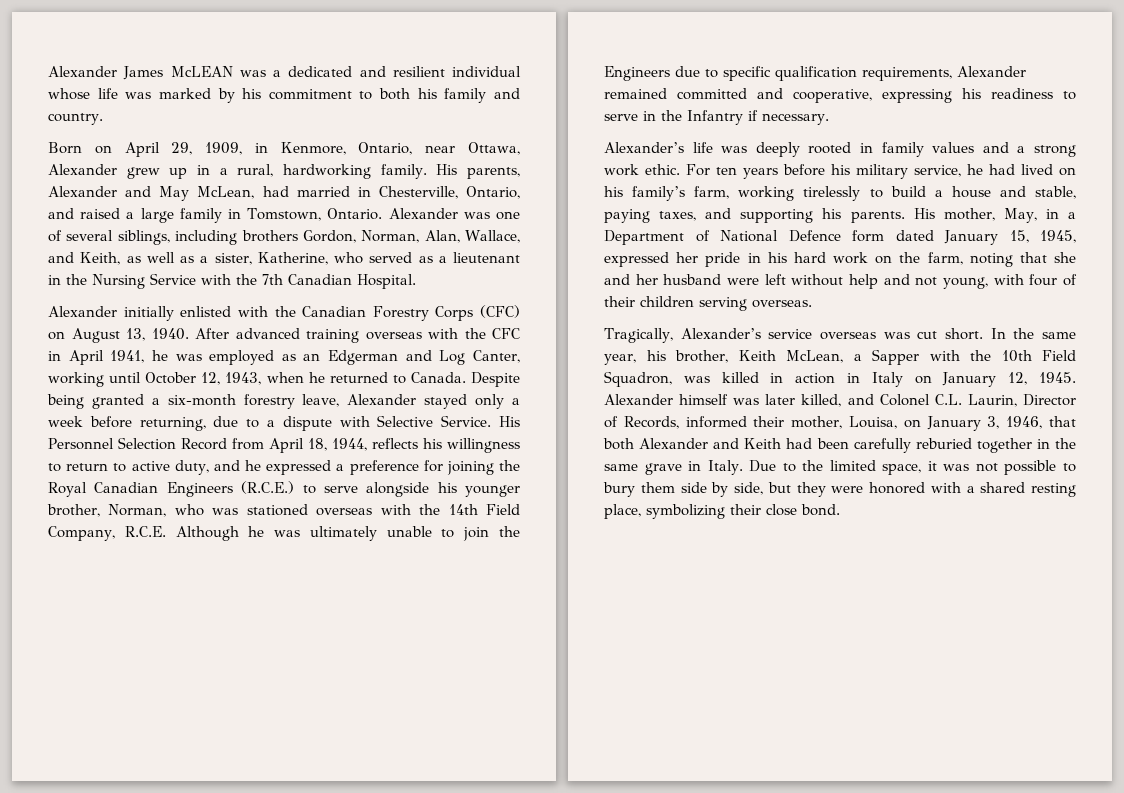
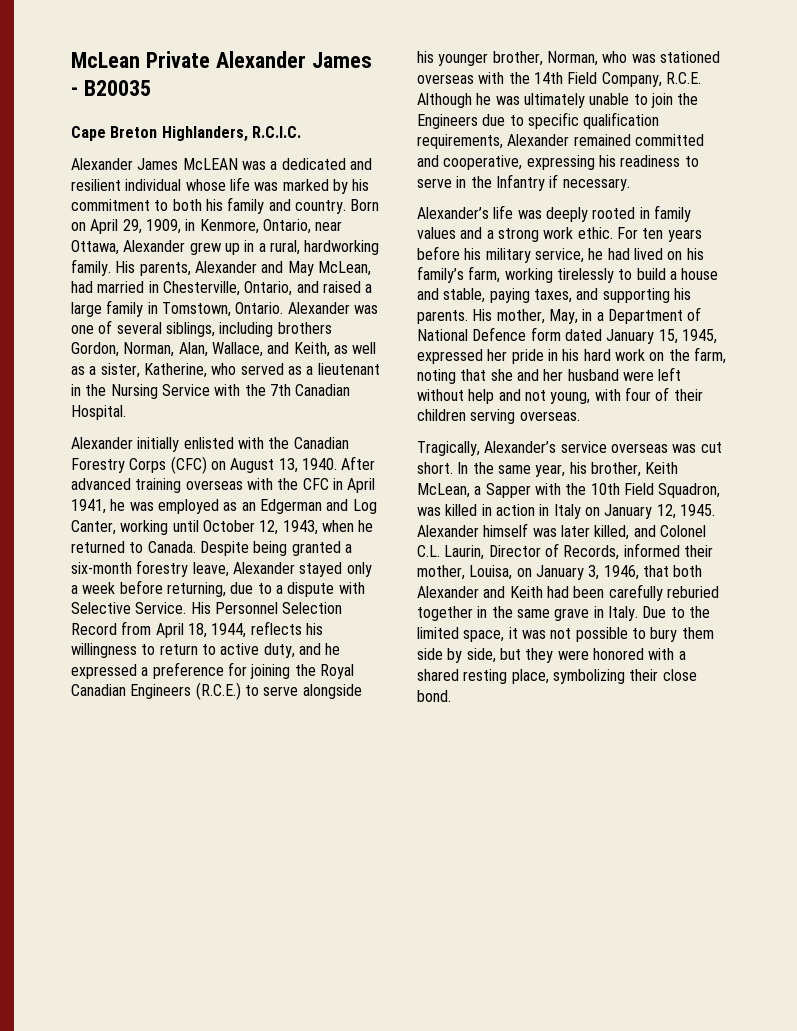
(48, 71) none -> [71,51,372,68] [71,80,151,96] [71,126,301,142] McLean Private Alexander James - B20035 // Cape Breton Highlanders, R.C.I.C. //
(103, 119) // -> (346, 207) none

